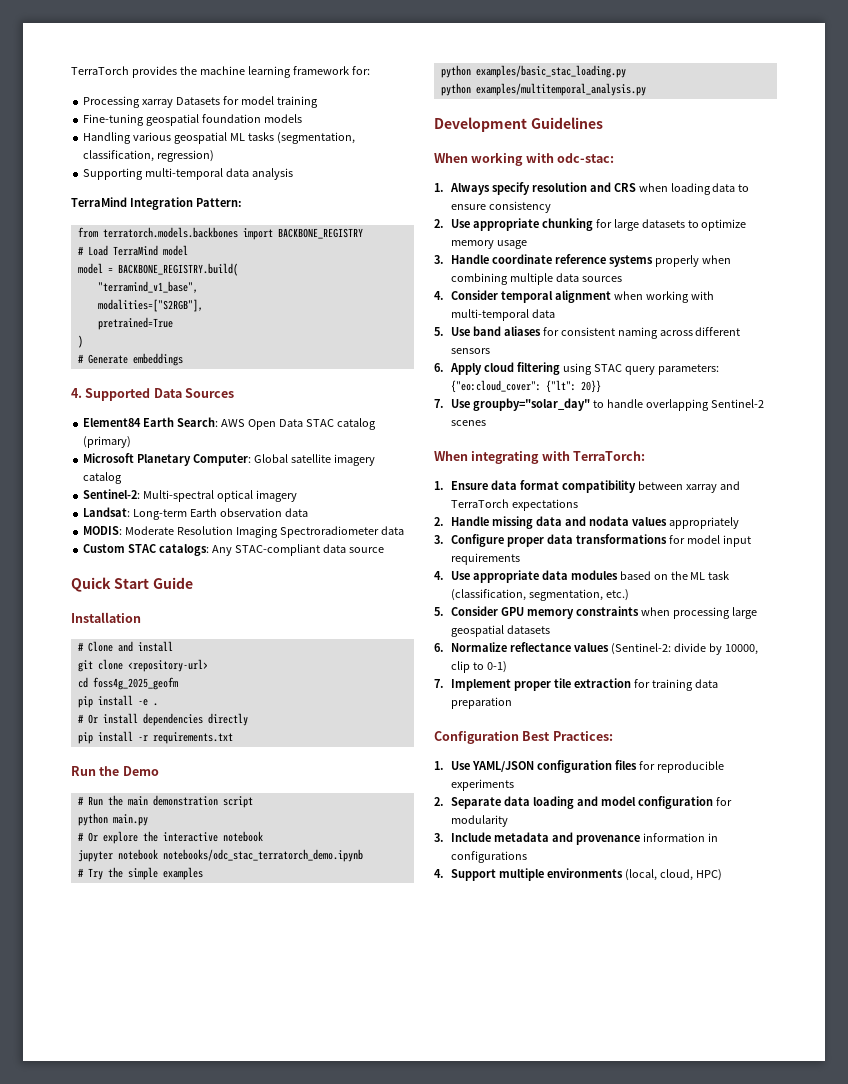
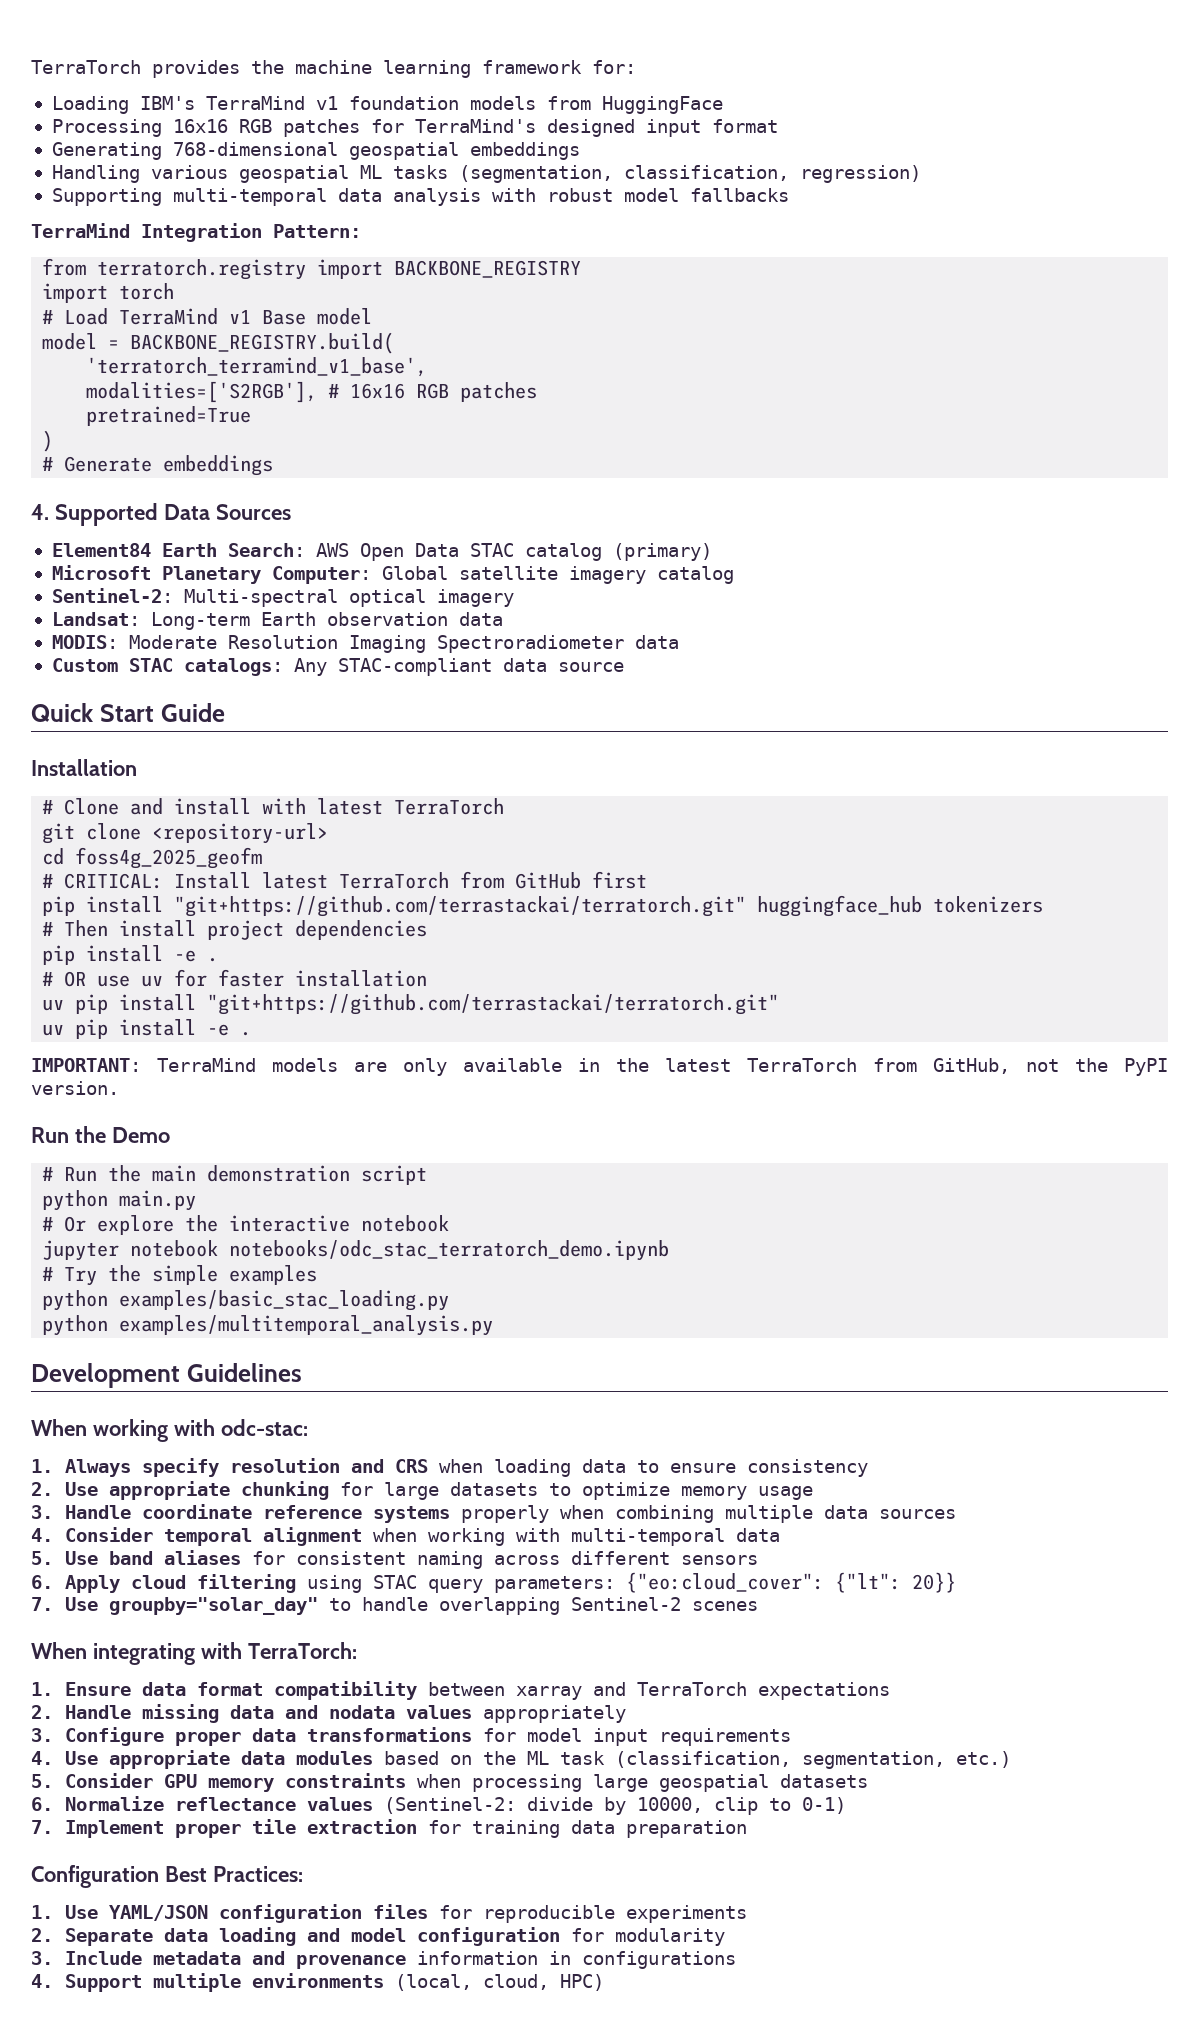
[83,96,318,108] [83,114,303,126] Processing xarray Datasets for model training // Fine-tuning geospatial foundation models -> [51,96,723,114] [51,119,778,137] [51,142,580,160] Loading IBM's TerraMind v1 foundation models from HuggingFace // Processing 16x16 RGB patches for TerraMind's designed input format // Generating 768-dimensional geospatial embeddings
(294, 174) none -> [491,188,789,202] with robust model fallbacks
[102,227,238,238] terratorch.models.backbones -> [97,259,307,280] terratorch.registry
(363, 233) none -> [42,283,175,303] // import torch
(158, 250) none -> [229,310,307,325] v1 Base
[97,281,198,293] [97,299,203,312] "terramind_v1_base", // modalities=["S2RGB"], -> [86,357,428,377] [86,381,538,403] 'terratorch_terramind_v1_base', // modalities=['S2RGB'], # 16x16 RGB patches
(173, 646) none -> [262,798,505,815] with latest TerraTorch
(178, 683) none -> [42,871,648,889] [42,895,1044,917] [42,920,428,940] // # CRITICAL: Install latest TerraTorch from GitHub first // pip install "git+https://github.com/terrastackai/terratorch.git" huggingface_hub tokenizers // # Then install project dependencies
[87,713,248,726] [77,731,233,744] Or install dependencies directly // pip install -r requirements.txt -> [64,969,428,987] [42,994,780,1015] [42,1019,252,1039] [31,1058,1168,1076] [31,1081,119,1095] OR use uv for faster installation // uv pip install "git+https://github.com/terrastackai/terratorch.git" // uv pip install -e . // IMPORTANT: TerraMind models are only available in the latest TerraTorch from GitHub, not the PyPI version.

